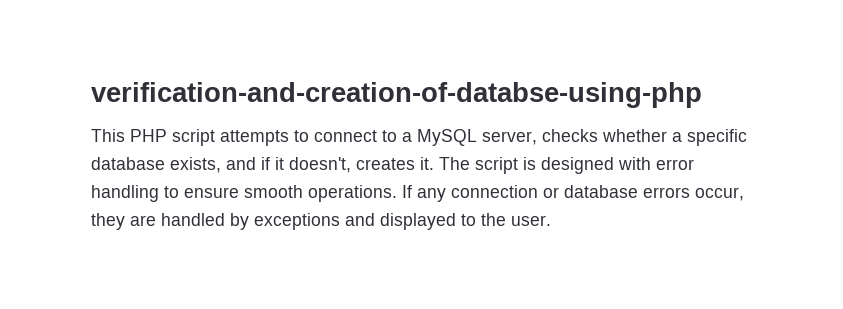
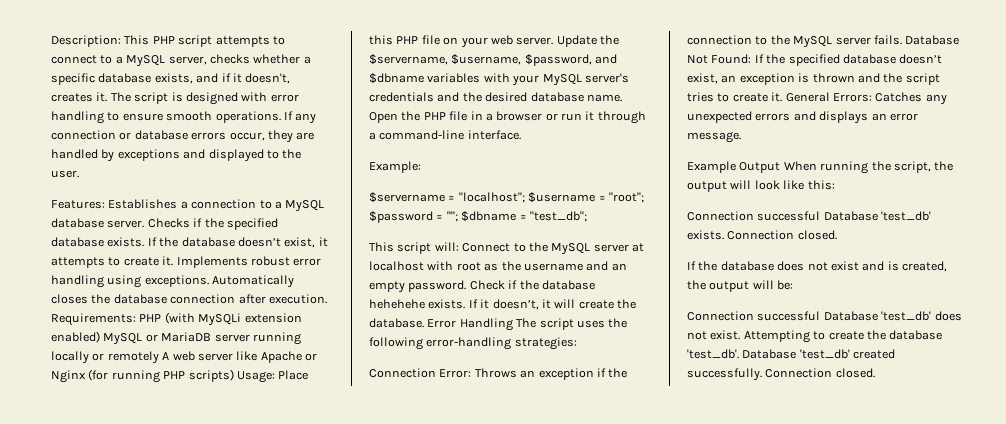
[91,82,702,108] verification-and-creation-of-databse-using-php // -> [51,35,121,47] Description:
(551, 220) none -> [51,199,325,212] [51,218,278,230] [51,237,328,248] [51,256,322,268] [51,275,295,288] [51,294,327,304] [51,312,302,326] [51,331,301,345] [51,351,317,364] [51,369,309,383] [369,35,619,48] [369,54,618,66] [369,73,629,86] [369,92,622,102] [369,111,646,124] [369,130,521,140] [369,161,421,173] [369,192,644,203] [369,211,587,223] [369,242,644,255] [369,261,627,271] [369,280,595,293] [369,299,636,310] [369,318,628,331] [369,337,577,350] [369,368,628,380] [687,35,960,48] [687,54,943,66] [687,73,940,85] [687,92,947,105] [687,111,918,124] [687,131,741,143] [687,161,954,174] [687,180,835,192] [687,211,932,221] [687,230,837,240] [687,261,947,272] [687,280,794,292] [687,311,962,321] [687,330,943,343] [687,349,896,359] [687,368,875,381] // Features: Establishes a connection to a MySQL database server. Checks if the specified database exists. If the database doesn’t exist, it attempts to create it. Implements robust error handling using exceptions. Automatically closes the database connection after execution. Requirements: PHP (with MySQLi extension enabled) MySQL or MariaDB server running locally or remotely A web server like Apache or Nginx (for running PHP scripts) Usage: Place this PHP file on your web server. Update the $servername, $username, $password, and $dbname variables with your MySQL server's credentials and the desired database name. Open the PHP file in a browser or run it through a command-line interface. // Example: // $servername = "localhost"; $username = "root"; $password = ""; $dbname = "test_db"; // This script will: Connect to the MySQL server at localhost with root as the username and an empty password. Check if the database hehehehe exists. If it doesn’t, it will create the database. Error Handling The script uses the following error-handling strategies: // Connection Error: Throws an exception if the connection to the MySQL server fails. Database Not Found: If the specified database doesn’t exist, an exception is thrown and the script tries to create it. General Errors: Catches any unexpected errors and displays an error message. // Example Output When running the script, the output will look like this: // Connection successful Database 'test_db' exists. Connection closed. // If the database does not exist and is created, the output will be: // Connection successful Database 'test_db' does not exist. Attempting to create the database 'test_db'. Database 'test_db' created successfully. Connection closed.

